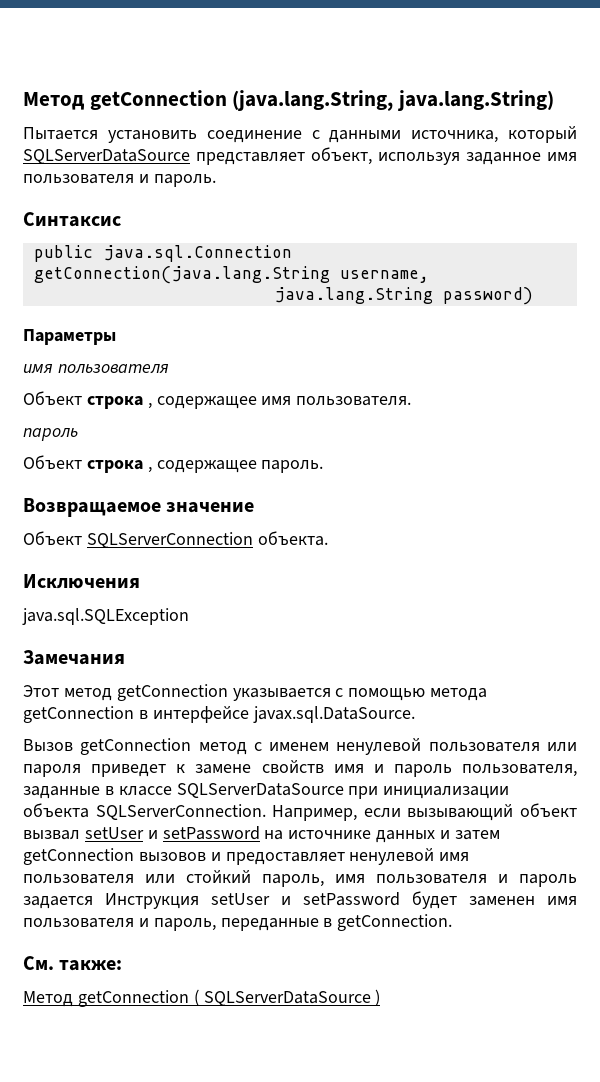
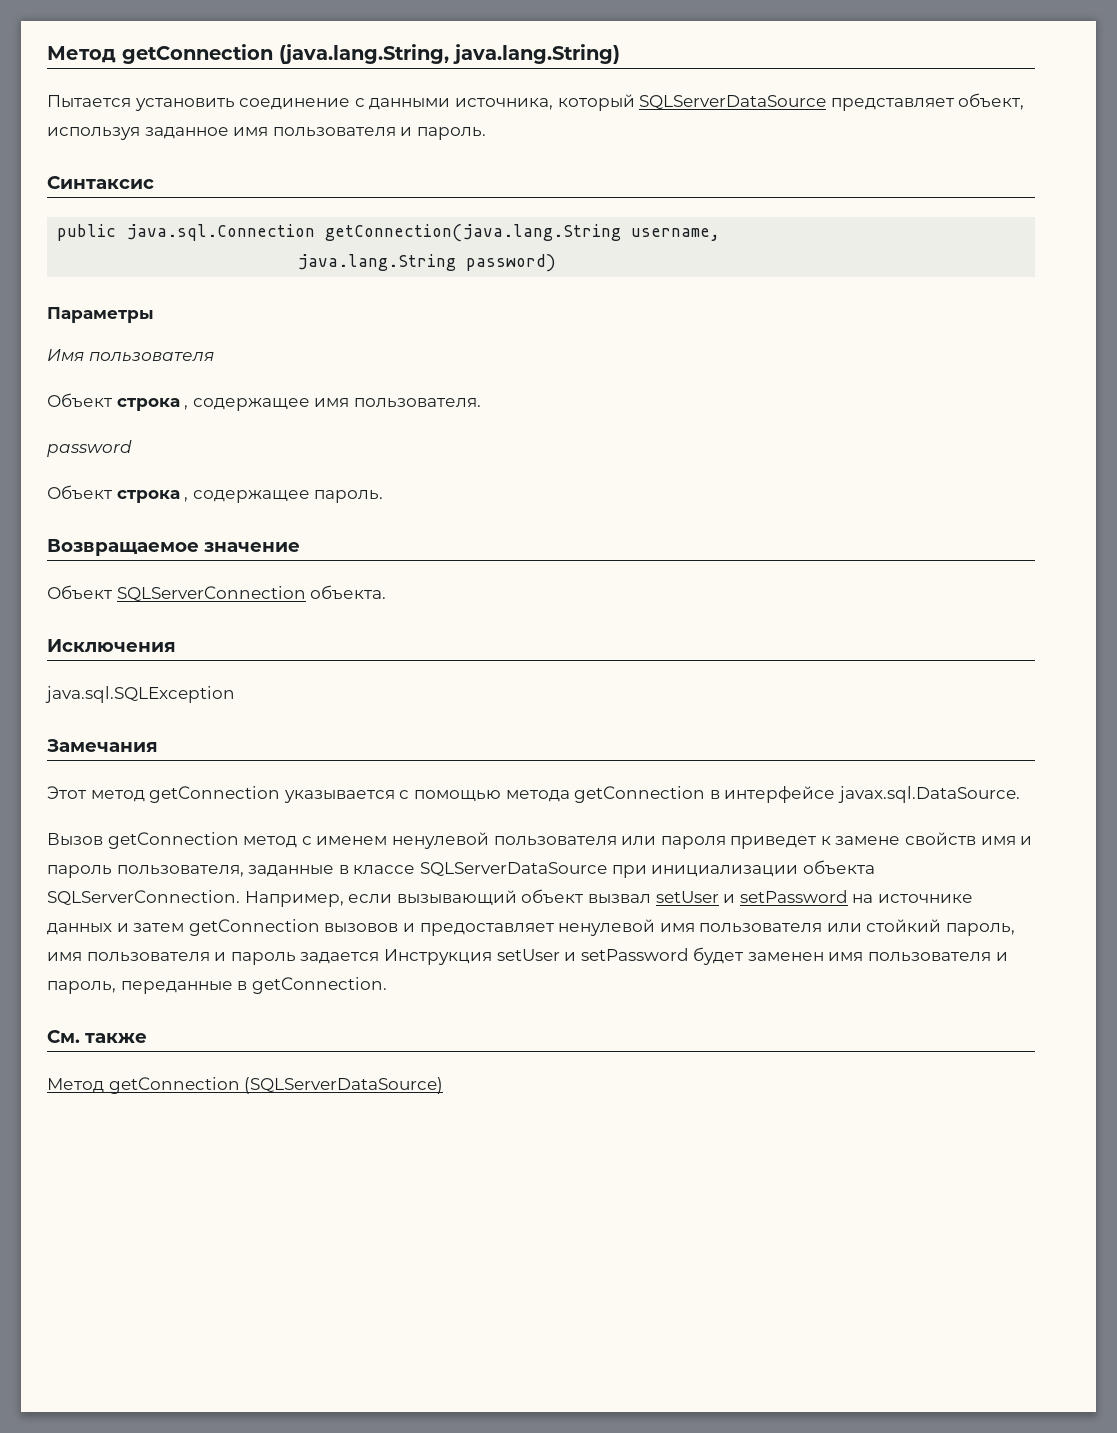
[23,364,53,374] имя -> [47,349,84,361] Имя
[23,428,78,441] пароль -> [47,440,132,457] password
[59,960,123,971] [23,989,381,1007] также: // Метод getConnection ( SQLServerDataSource ) -> [85,1033,147,1043] [47,1077,444,1094] также // Метод getConnection (SQLServerDataSource)

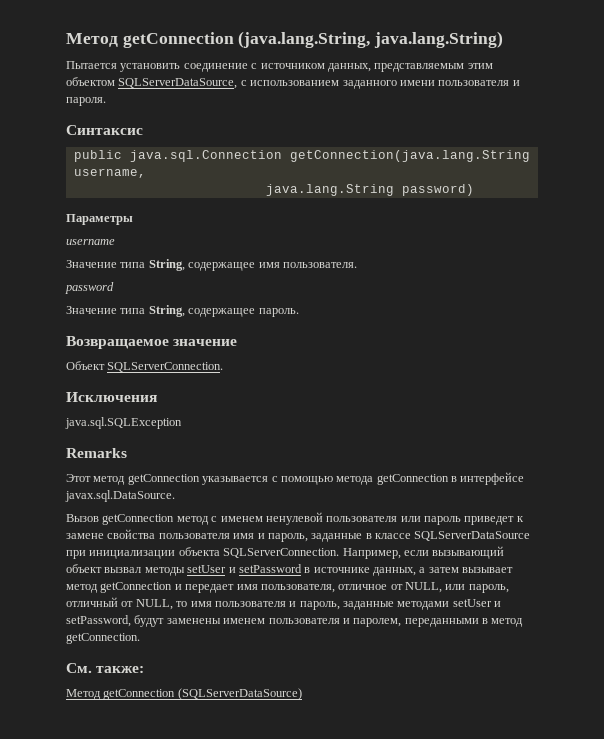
[369,93,1025,111] [47,127,486,140] данными источника, который SQLServerDataSource представляет объект, используя заданное имя пользователя и пароль. -> [260,63,493,72] [66,77,520,89] [66,97,106,106] источником данных, представляемым этим объектом SQLServerDataSource, с использованием заданного имени пользователя и пароля.
[47,349,214,361] [47,393,189,411] Имя пользователя // Объект строка , -> [66,239,115,245] [66,259,185,271] username // Значение типа String,
[47,485,189,503] Объект строка , -> [66,305,185,317] Значение типа String,
[116,585,387,602] SQLServerConnection объекта. -> [107,362,224,372] SQLServerConnection.
[47,739,158,752] Замечания -> [66,448,127,458] Remarks
[660,836,726,849] пароля -> [424,516,461,525] пароль
[905,832,1033,845] [47,865,244,878] свойств имя и пароль пользователя, -> [107,529,308,542] свойства пользователя имя и пароль,
[655,890,973,903] [47,919,1016,936] [47,947,1008,965] [47,981,248,994] setUser и setPassword на источнике данных и затем getConnection вызовов и предоставляет ненулевой имя пользователя или стойкий пароль, имя пользователя и пароль задается Инструкция setUser и setPassword будет заменен имя пользователя и пароль, переданные в -> [144,564,514,576] [66,582,509,593] [66,597,502,610] [66,615,524,627] методы setUser и setPassword в источнике данных, а затем вызывает метод getConnection и передает имя пользователя, отличное от NULL, или пароль, отличный от NULL, то имя пользователя и пароль, заданные методами setUser и setPassword, будут заменены именем пользователя и паролем, переданными в метод
[85,1033,147,1043] также -> [96,666,145,673] также:

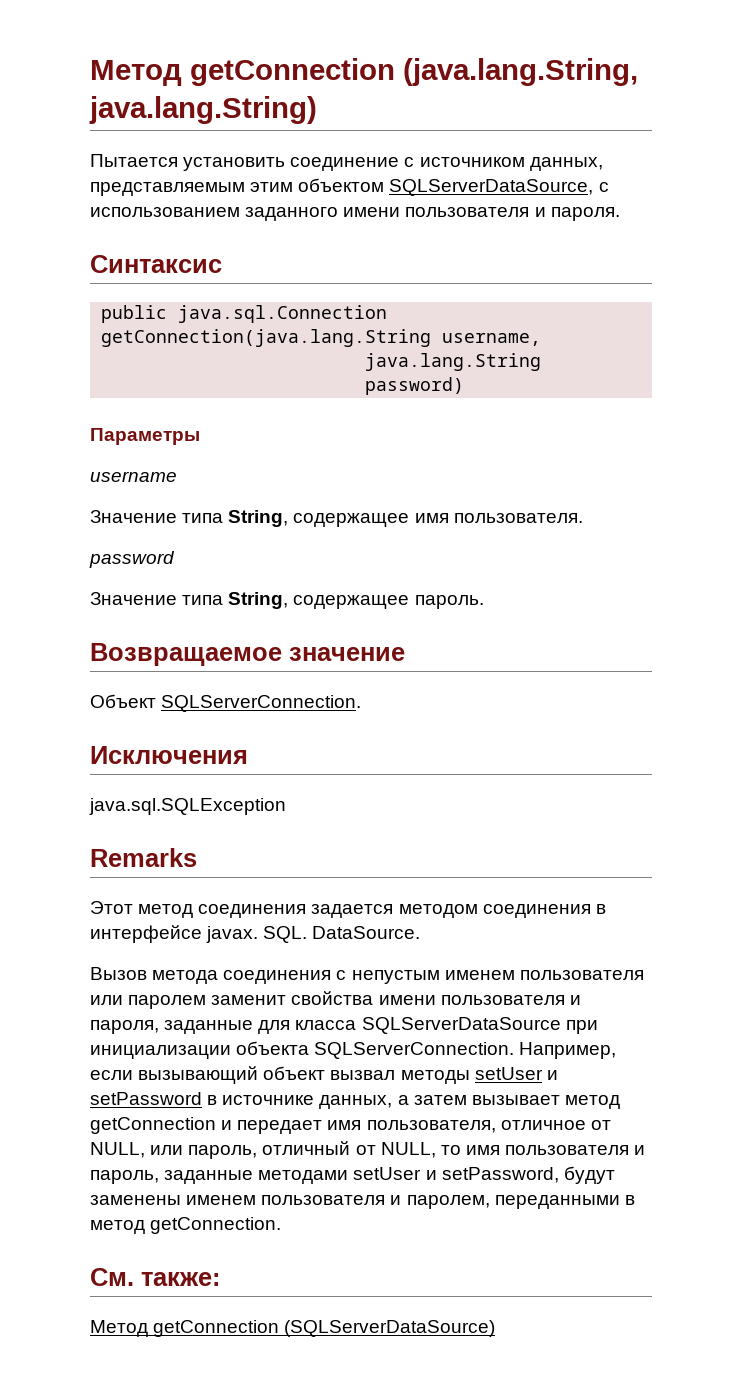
[127,472,525,485] [65,490,175,502] [66,512,524,525] [66,529,411,542] getConnection указывается с помощью метода getConnection в интерфейсе javax.sql.DataSource. // Вызов getConnection метод с именем ненулевой пользователя или пароль приведет к замене свойства пользователя имя и пароль, заданные в классе -> [198,904,606,918] [90,925,421,943] [90,967,644,984] [90,991,581,1009] [90,1020,357,1034] соединения задается методом соединения в интерфейсе javax. SQL. DataSource. // Вызов метода соединения с непустым именем пользователя или паролем заменит свойства имени пользователя и пароля, заданные для класса

